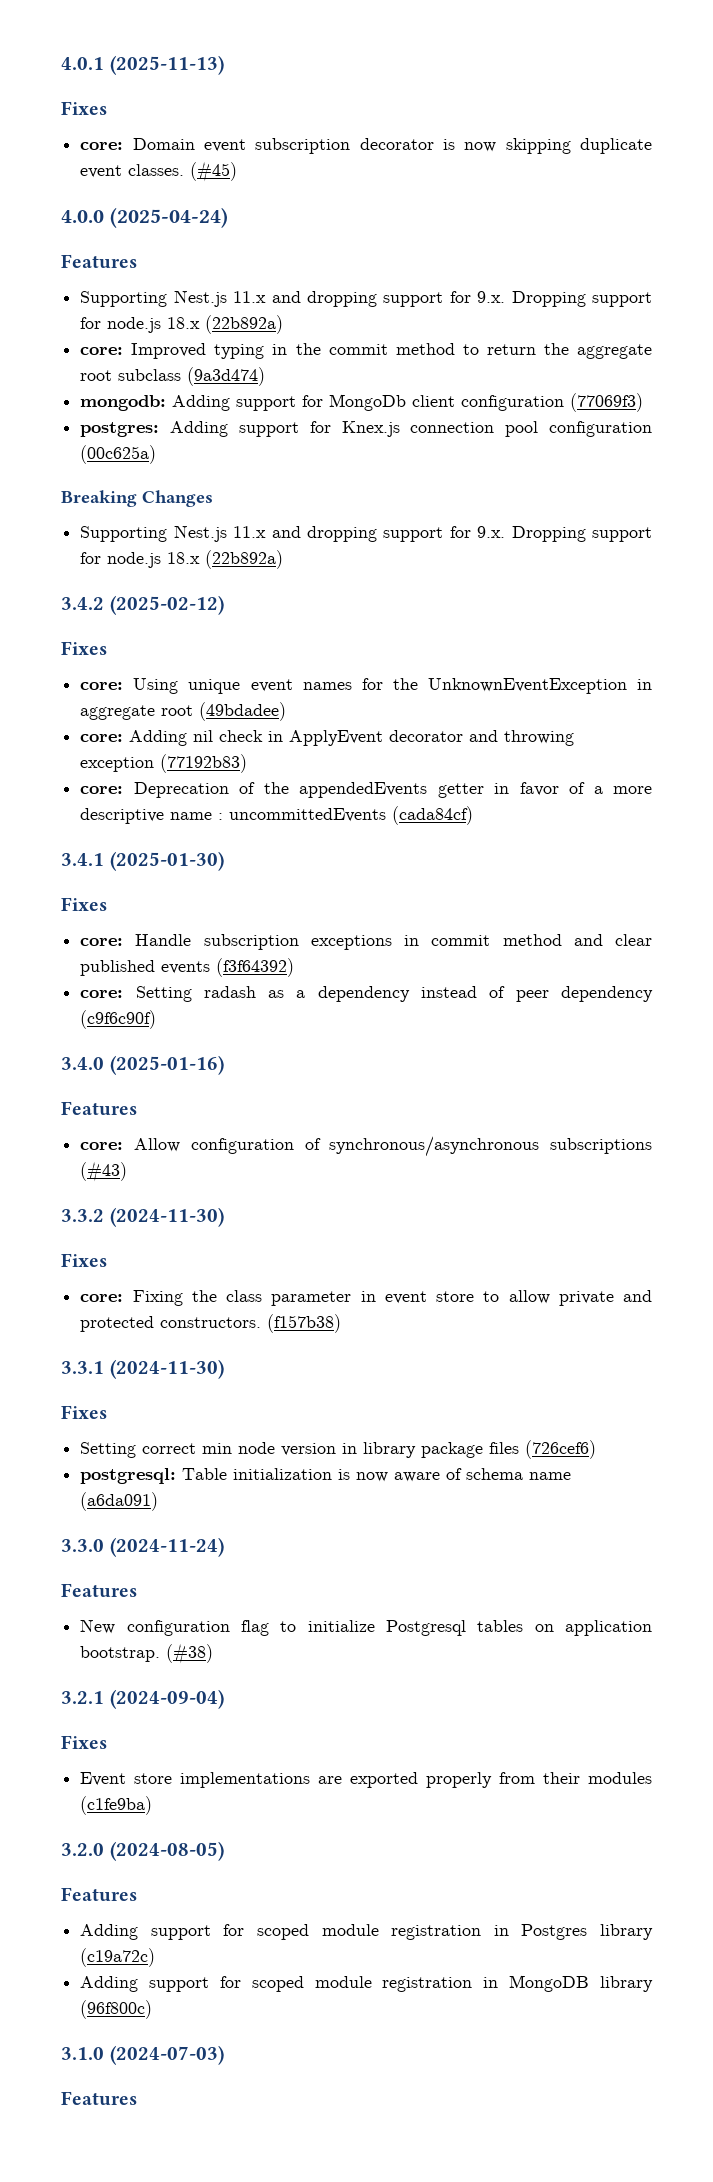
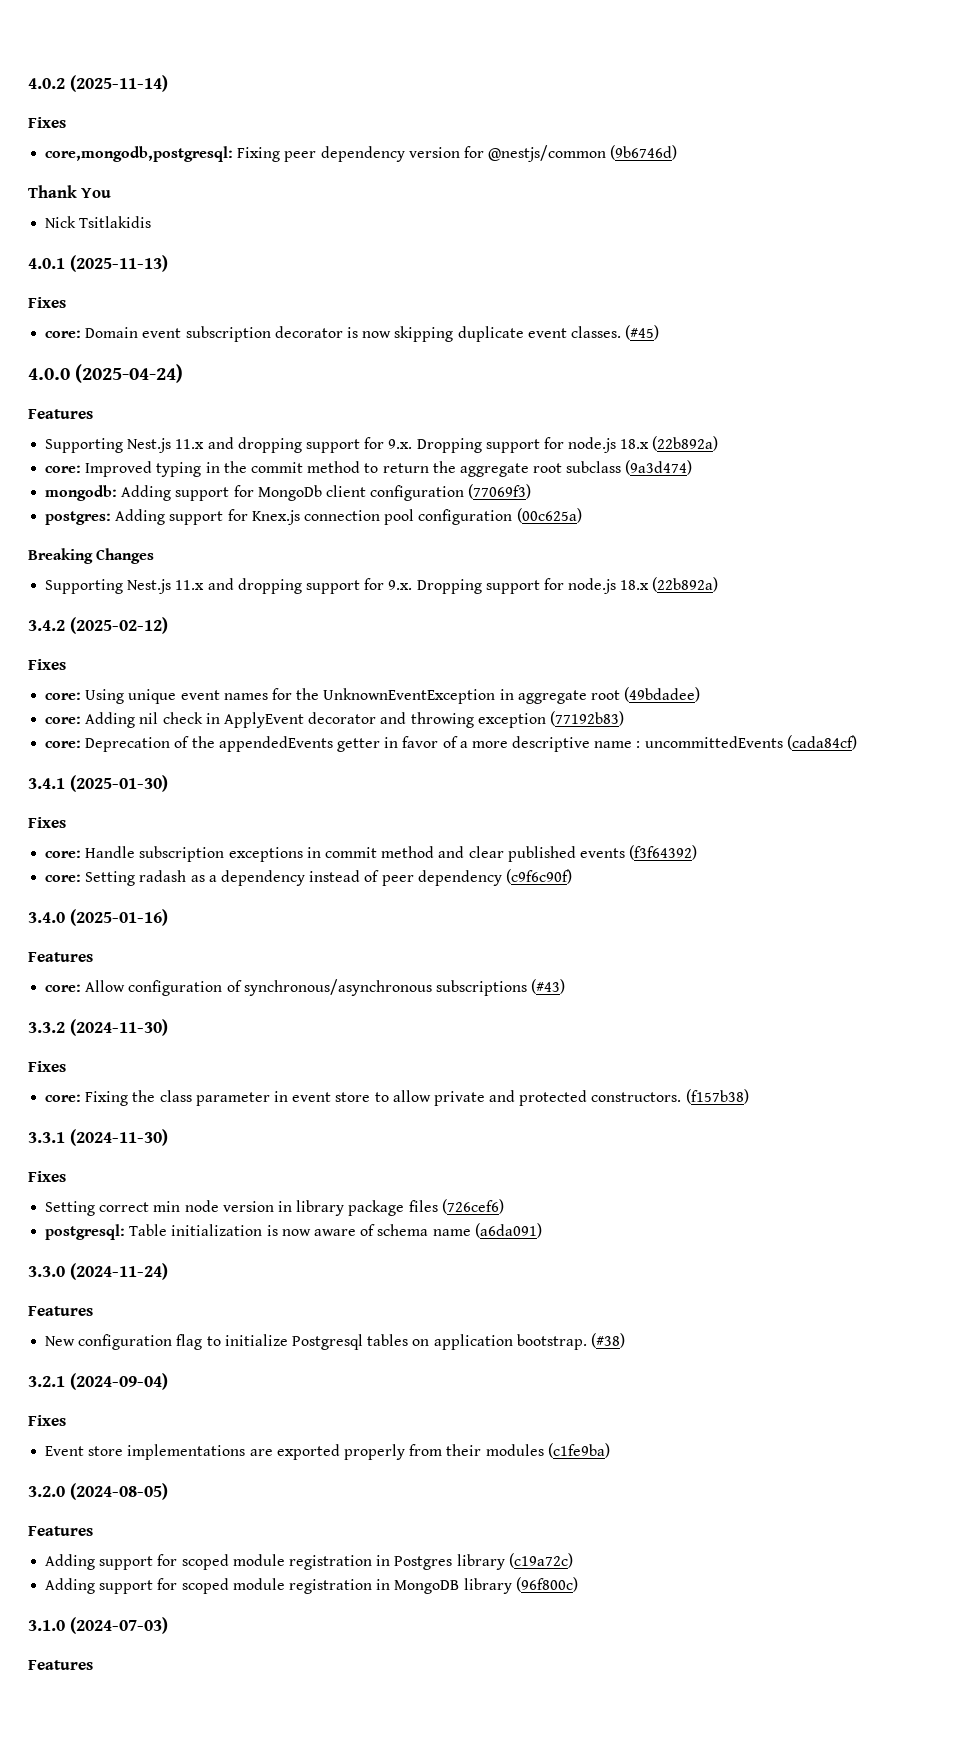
(61, 63) none -> [28,75,168,92] [28,117,66,128] [45,145,678,162] [28,185,112,198] [45,216,152,228] 4.0.2 (2025-11-14) // Fixes // core,mongodb,postgresql: Fixing peer dependency version for @nestjs/common (9b6746d) // Thank You // Nick Tsitlakidis //

